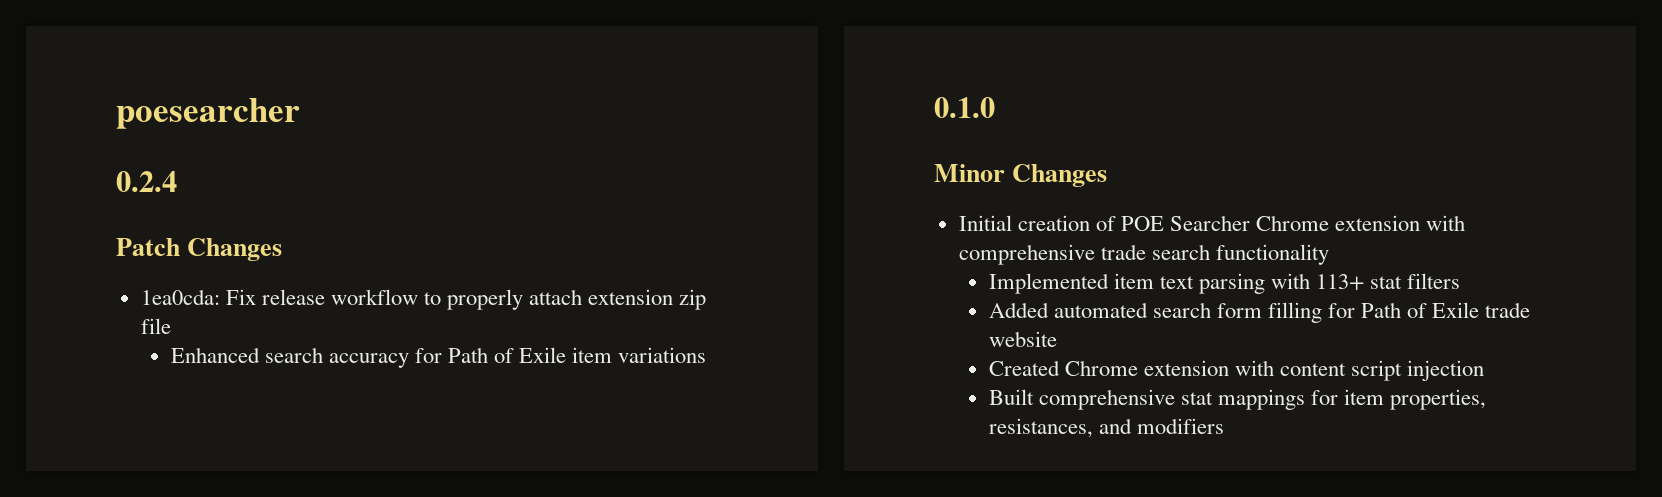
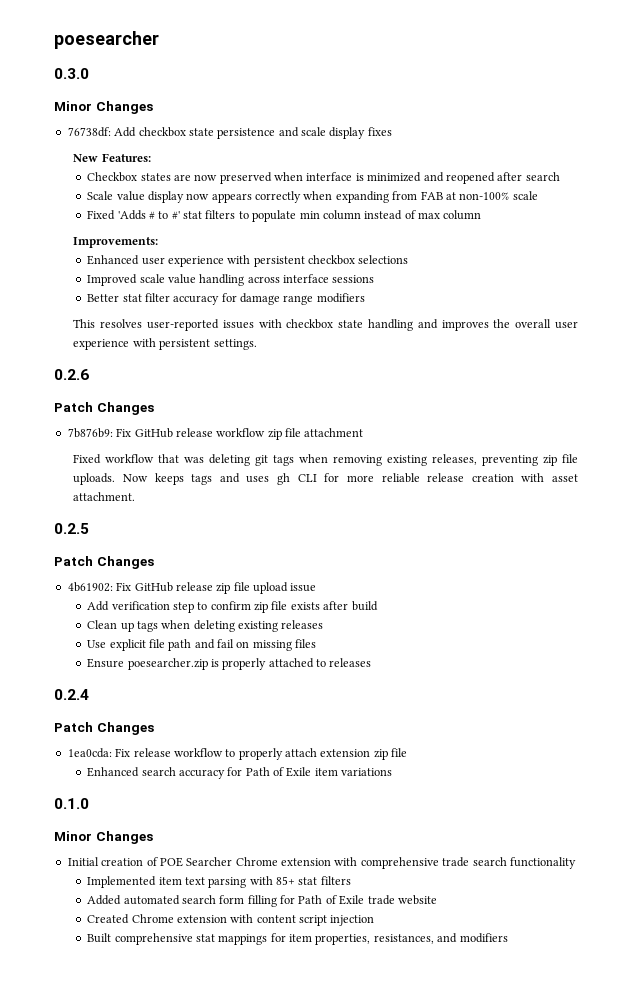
(300, 113) none -> [54,68,89,79] [54,101,153,114] [67,127,392,139] [73,153,151,162] [87,172,560,184] [87,191,538,203] [87,210,482,222] [73,237,159,248] [87,255,409,267] [87,274,375,286] [87,293,365,305] [73,319,579,331] [73,338,257,350] [54,369,89,380] [54,402,154,415] [67,428,364,440] [73,454,578,466] [73,473,578,485] [73,492,136,501] [54,523,89,534] [54,556,154,569] [67,582,317,594] [87,601,378,613] [87,620,324,632] [87,639,317,651] [87,658,372,670] // 0.3.0 // Minor Changes // 76738df: Add checkbox state persistence and scale display fixes // New Features: // Checkbox states are now preserved when interface is minimized and reopened after search // Scale value display now appears correctly when expanding from FAB at non-100% scale // Fixed 'Adds # to #' stat filters to populate min column instead of max column // Improvements: // Enhanced user experience with persistent checkbox selections // Improved scale value handling across interface sessions // Better stat filter accuracy for damage range modifiers // This resolves user-reported issues with checkbox state handling and improves the overall user experience with persistent settings. // 0.2.6 // Patch Changes // 7b876b9: Fix GitHub release workflow zip file attachment // Fixed workflow that was deleting git tags when removing existing releases, preventing zip file uploads. Now keeps tags and uses gh CLI for more reliable release creation with asset attachment. // 0.2.5 // Patch Changes // 4b61902: Fix GitHub release zip file upload issue // Add verification step to confirm zip file exists after build // Clean up tags when deleting existing releases // Use explicit file path and fail on missing files // Ensure poesearcher.zip is properly attached to releases
[1316,274,1365,290] 113+ -> [276,876,296,885] 85+

